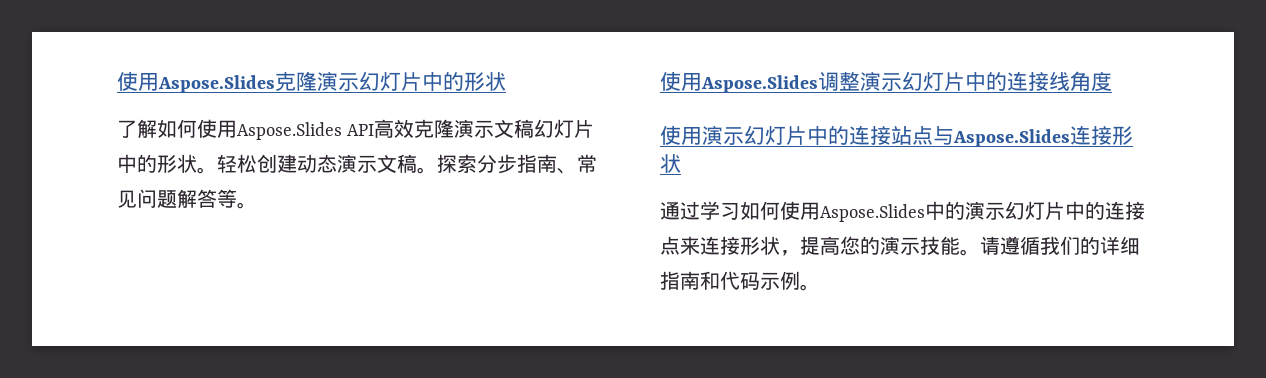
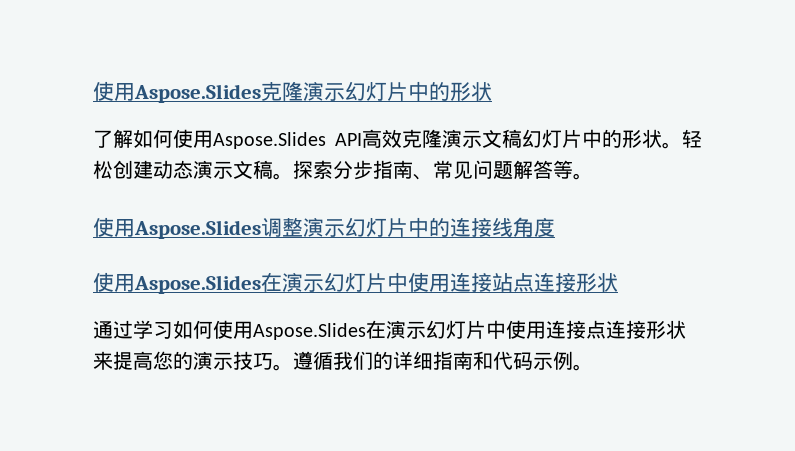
[702,125,849,146] 演示幻灯片中的 -> [134,272,450,294] Aspose.Slides在演示幻灯片中使用
[933,126,1070,147] 与Aspose.Slides -> (534, 282) none
[925,201,1145,220] [660,236,800,256] 中的演示幻灯片中的连接点来连接形状， -> [366,320,686,339] [93,351,113,370] 在演示幻灯片中使用连接点连接形状来
[940,236,1000,256] 能。请 -> [253,353,293,371] 巧。

